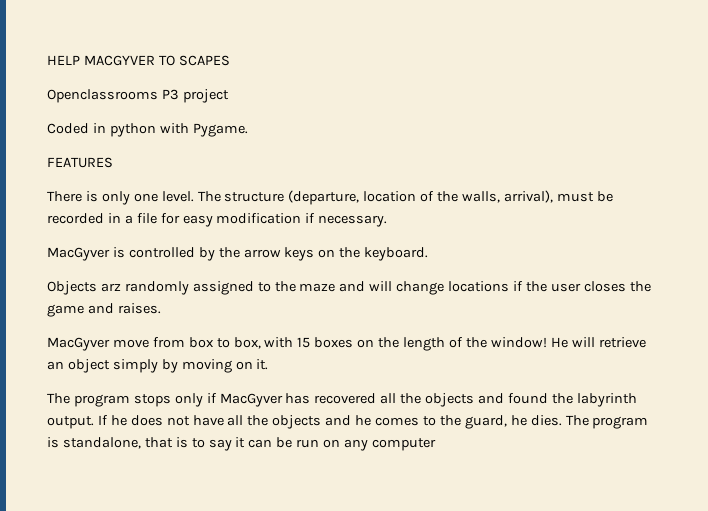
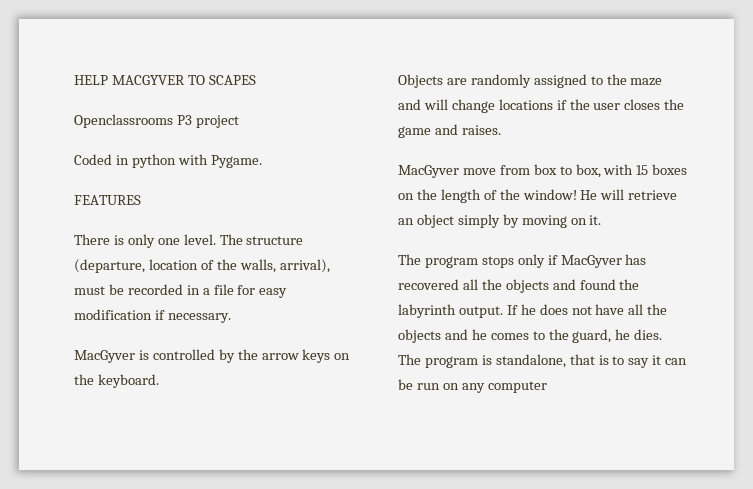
[100,283,121,292] arz -> [446,78,467,85] are

